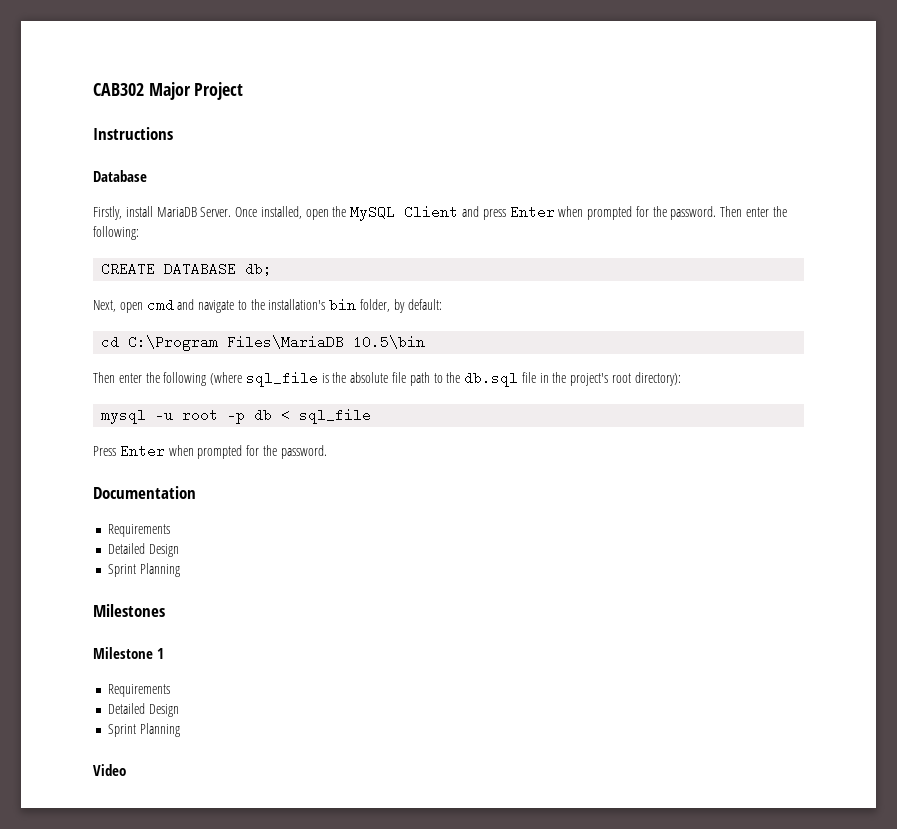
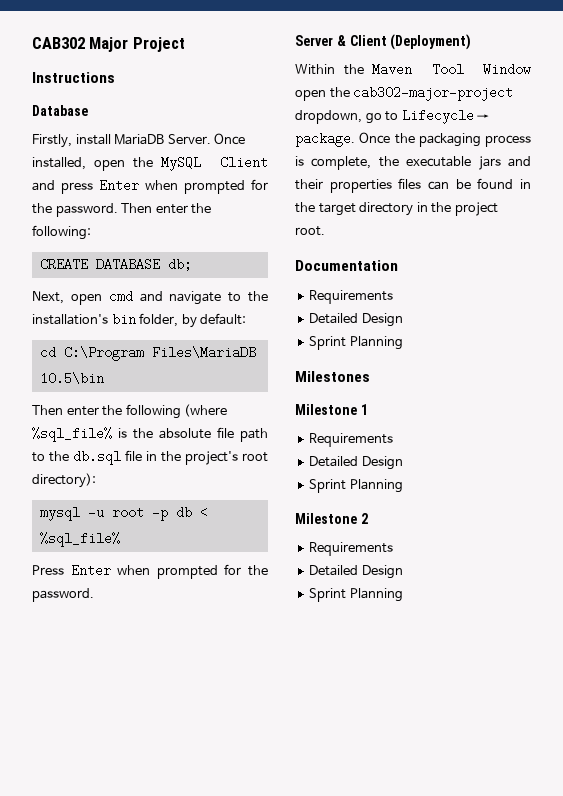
[245,371,318,387] sql_file -> [32,427,112,442] %sql_file%
[299,408,372,424] sql_file -> [39,532,120,547] %sql_file%
(327, 452) none -> [295,34,472,50] [295,63,531,76] [295,86,514,101] [295,109,490,124] [295,132,531,147] [295,156,531,170] [295,178,531,193] [295,202,498,216] [295,226,325,236] // Server & Client (Deployment) // Within the Maven Tool Window open the cab302-major-project dropdown, go to Lifecycle → package. Once the packaging process is complete, the executable jars and their properties files can be found in the target directory in the project root.
[93,764,126,776] Video -> [295,513,368,524] [309,542,394,556] [309,565,403,579] [309,588,403,602] Milestone 2 // Requirements // Detailed Design // Sprint Planning

